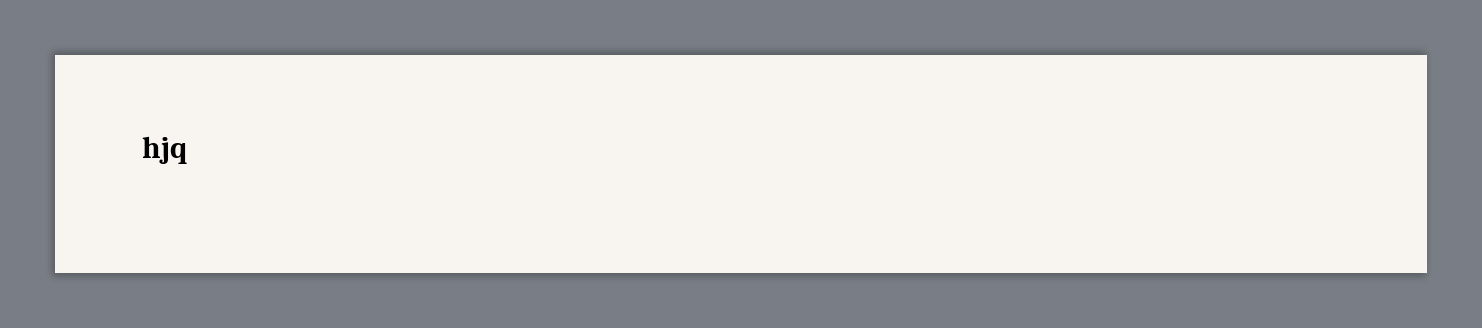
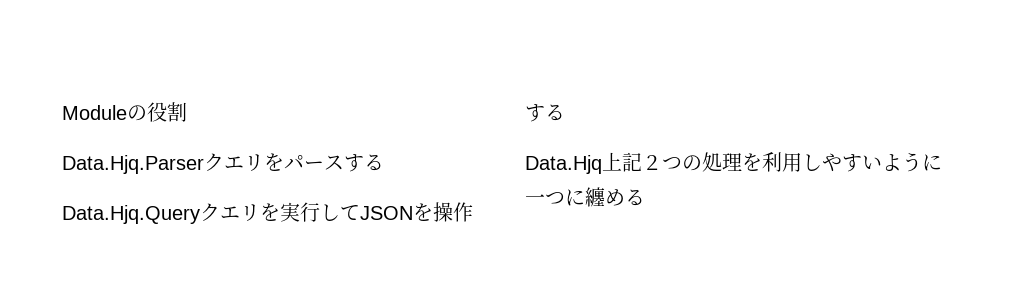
[142,136,187,164] hjq -> [62,102,187,122] [62,153,384,174] [62,202,473,224] [525,104,565,122] [525,152,942,174] [525,187,645,207] Moduleの役割 // Data.Hjq.Parserクエリをパースする // Data.Hjq.Queryクエリを実行してJSONを操作する // Data.Hjq上記２つの処理を利用しやすいように一つに纏める

